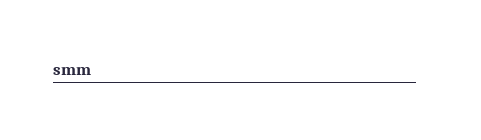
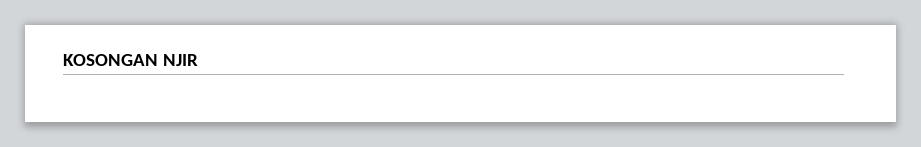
[53,67,91,75] smm -> [63,54,198,66] KOSONGAN NJIR

